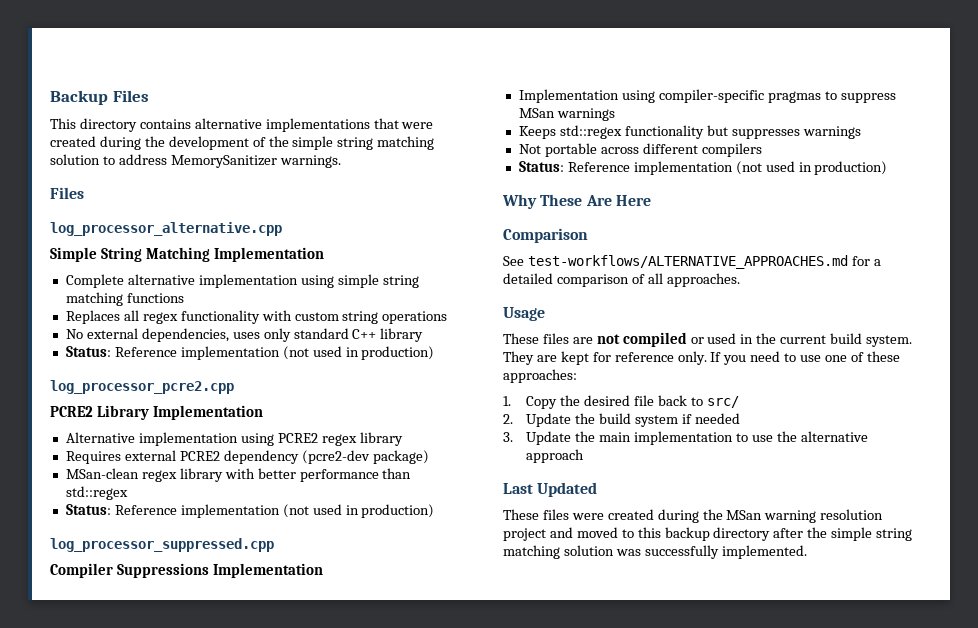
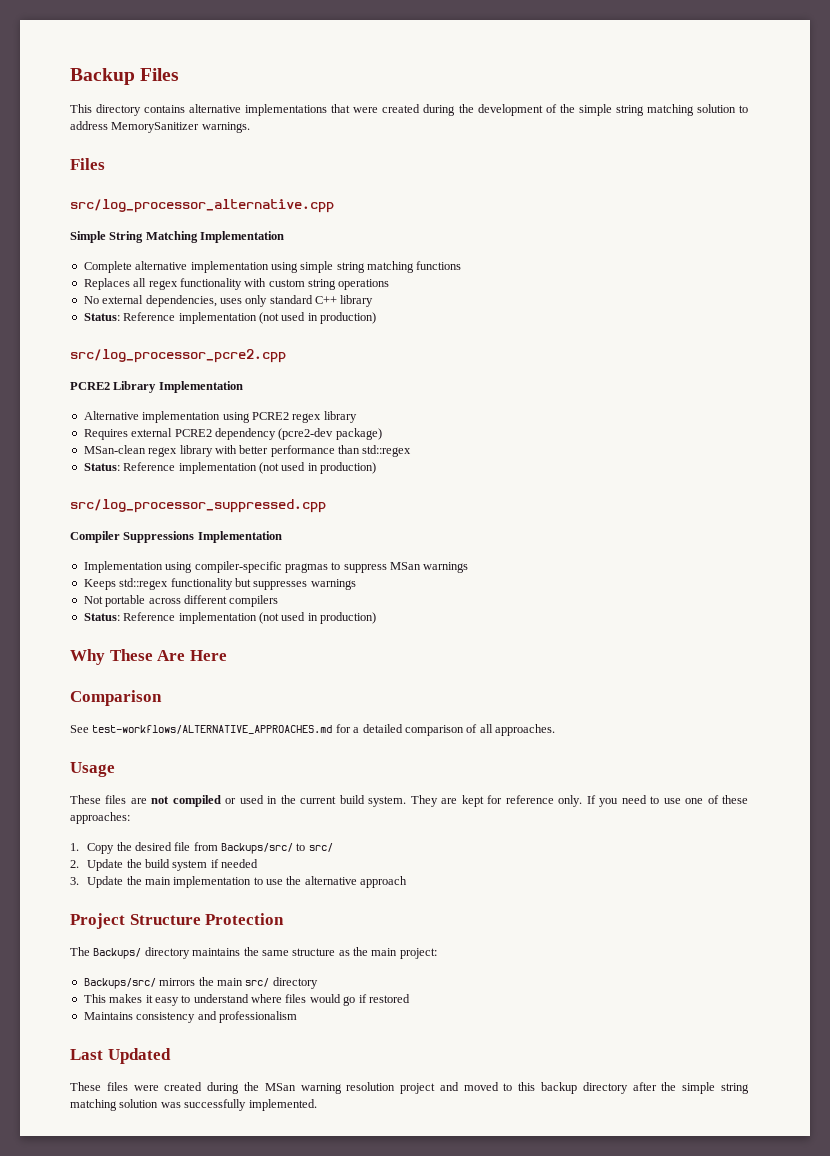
[50,222,282,236] log_processor_alternative.cpp -> [70,199,334,213] src/log_processor_alternative.cpp
[50,380,234,394] log_processor_pcre2.cpp -> [70,349,286,363] src/log_processor_pcre2.cpp
[50,538,274,552] log_processor_suppressed.cpp -> [70,499,326,513] src/log_processor_suppressed.cpp
[657,395,687,406] back -> [193,842,293,854] from Backups/src/
(585, 456) none -> [70,913,285,929] [70,947,437,959] [83,977,318,989] [83,994,410,1006] [83,1011,297,1023] // Project Structure Protection // The Backups/ directory maintains the same structure as the main project: // Backups/src/ mirrors the main src/ directory // This makes it easy to understand where files would go if restored // Maintains consistency and professionalism

